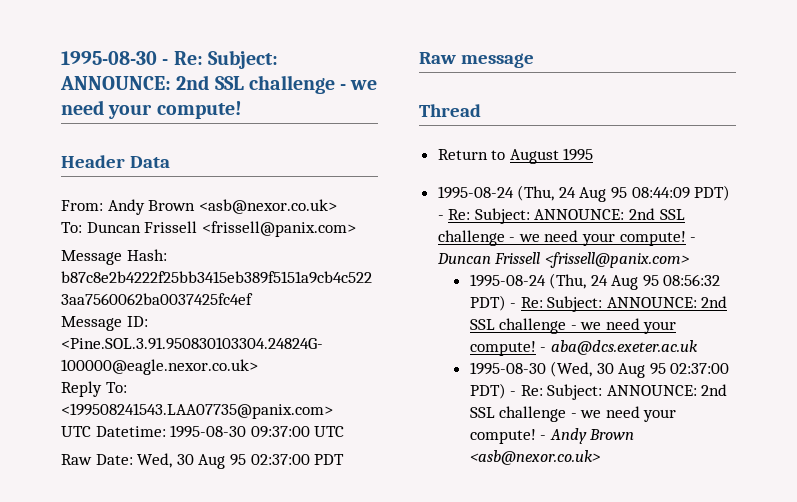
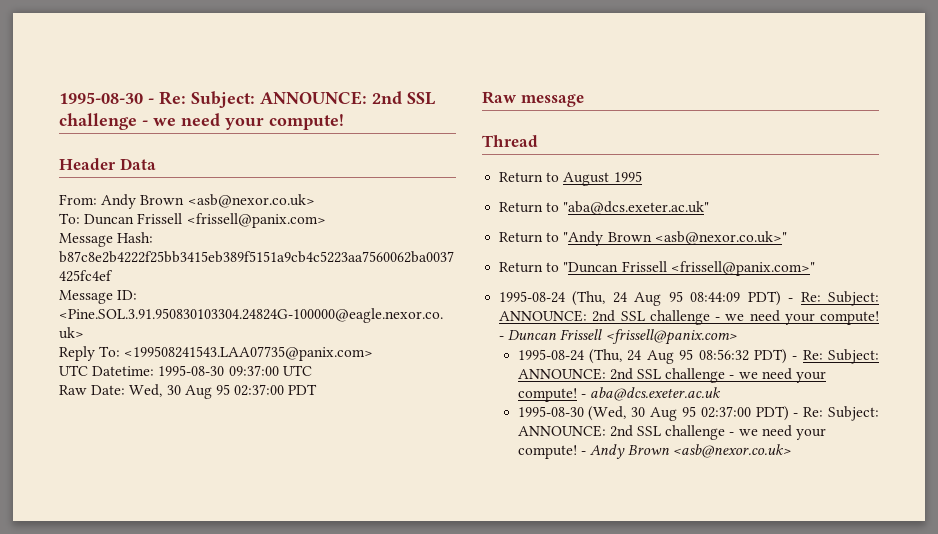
(594, 154) none -> [499,201,710,215] [499,231,787,246] [499,261,815,276] // Return to "aba@dcs.exeter.ac.uk" // Return to "Andy Brown <asb@nexor.co.uk>" // Return to "Duncan Frissell <frissell@panix.com>"

